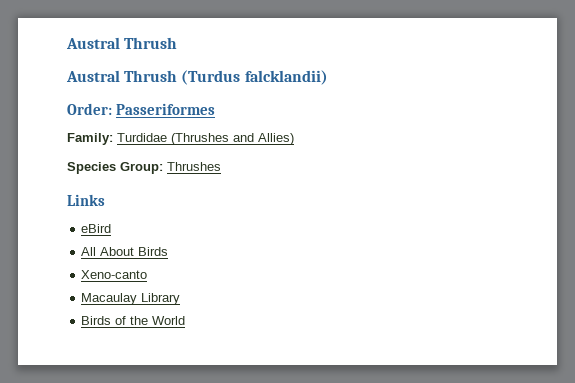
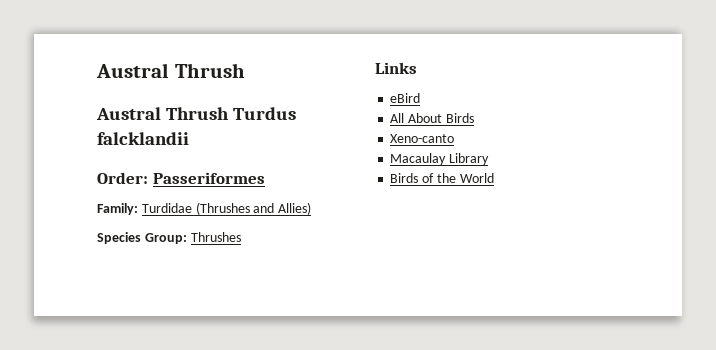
[181,70,328,85] (Turdus falcklandii) -> [233,107,297,120] [97,132,189,145] Turdus falcklandii

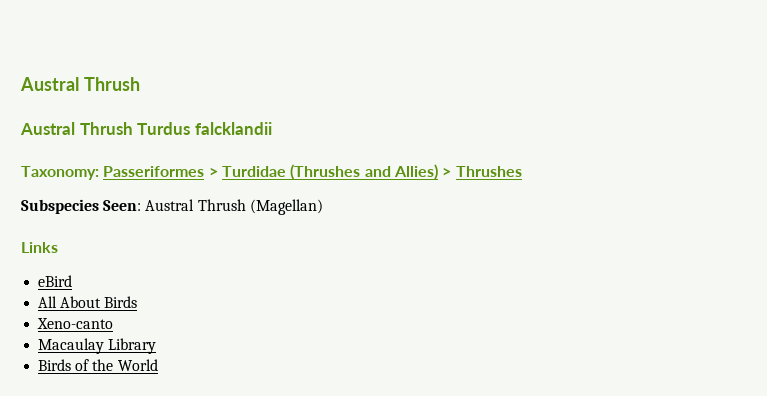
[97,172,148,184] Order: -> [21,166,99,180] Taxonomy:
[97,203,138,215] // Family: -> [208,167,218,177] >
[97,232,241,244] // Species Group: Thrushes -> [442,166,522,177] [21,199,323,215] > Thrushes // Subspecies Seen: Austral Thrush (Magellan)

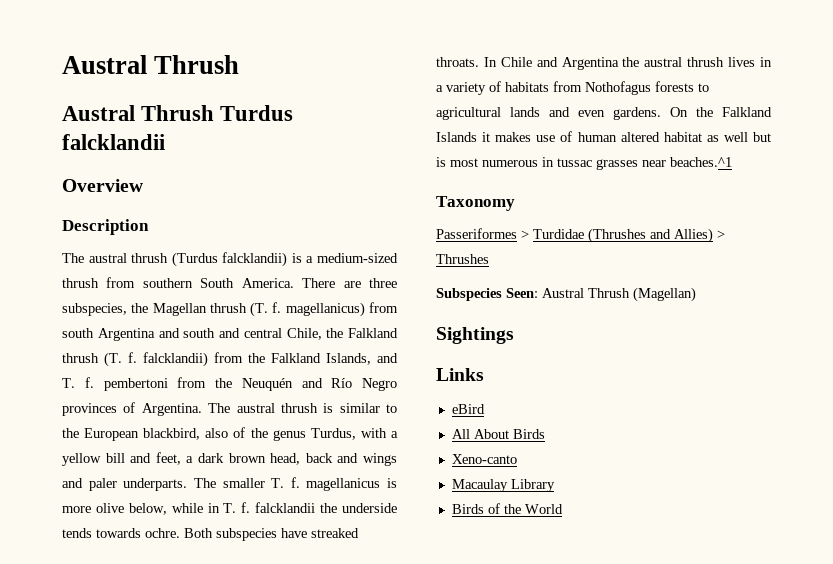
[21,166,99,180] Taxonomy: -> [62,179,143,192] [62,219,149,235] [62,252,399,267] [62,277,397,288] [62,302,398,317] [62,328,398,341] [62,352,398,367] [62,377,397,391] [62,402,397,416] [62,427,398,441] [62,452,397,466] [62,477,397,491] [62,502,397,515] [62,528,359,541] [436,57,772,70] [436,81,709,95] [436,107,772,120] [436,131,771,142] [436,157,732,170] [436,196,515,211] Overview // Description // The austral thrush (Turdus falcklandii) is a medium-sized thrush from southern South America. There are three subspecies, the Magellan thrush (T. f. magellanicus) from south Argentina and south and central Chile, the Falkland thrush (T. f. falcklandii) from the Falkland Islands, and T. f. pembertoni from the Neuquén and Río Negro provinces of Argentina. The austral thrush is similar to the European blackbird, also of the genus Turdus, with a yellow bill and feet, a dark brown head, back and wings and paler underparts. The smaller T. f. magellanicus is more olive below, while in T. f. falcklandii the underside tends towards ochre. Both subspecies have streaked throats. In Chile and Argentina the austral thrush lives in a variety of habitats from Nothofagus forests to agricultural lands and even gardens. On the Falkland Islands it makes use of human altered habitat as well but is most numerous in tussac grasses near beaches.^1 // Taxonomy //
(323, 207) none -> [436,327,514,344] // Sightings

